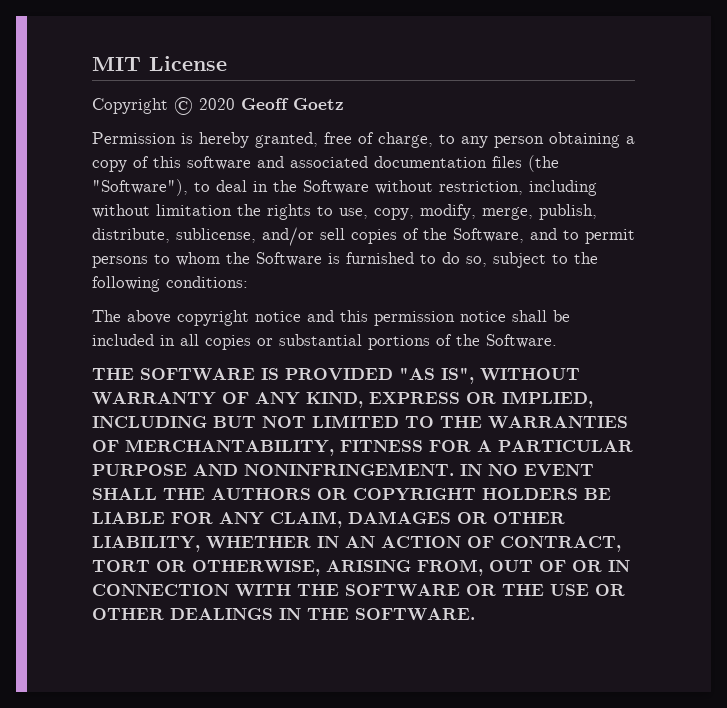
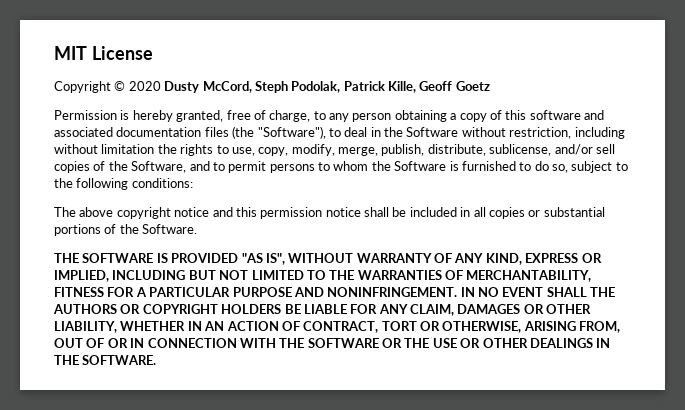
(235, 104) none -> [164,81,416,93] Dusty McCord, Steph Podolak, Patrick Kille,

